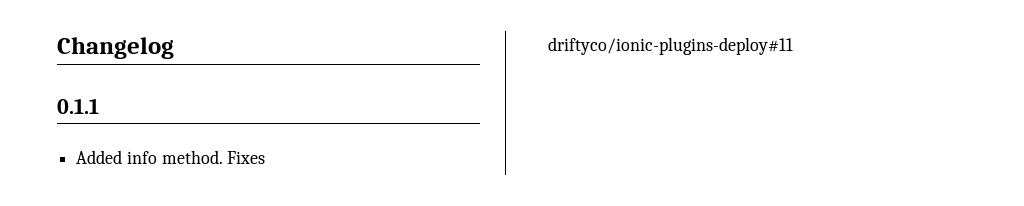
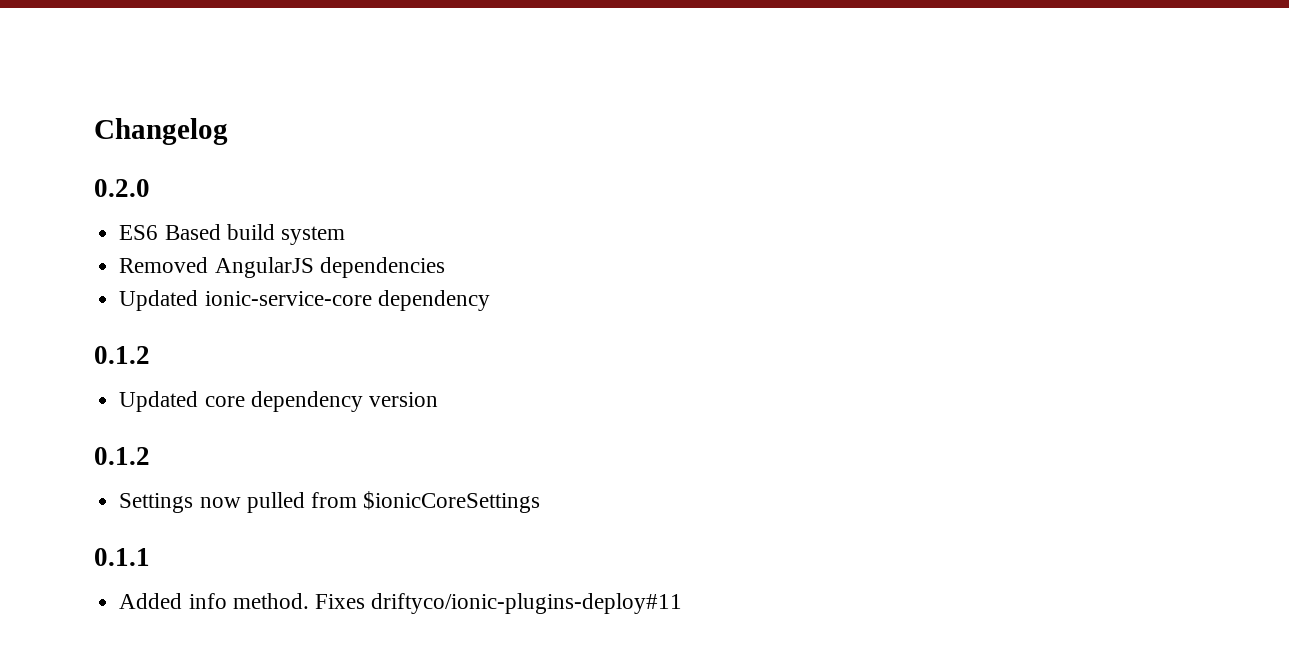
(174, 48) none -> [94,179,150,197] [119,224,345,245] [119,257,445,278] [119,290,490,311] [94,346,150,364] [119,391,438,412] [94,447,150,465] [119,491,541,513] // 0.2.0 // ES6 Based build system // Removed AngularJS dependencies // Updated ionic-service-core dependency // 0.1.2 // Updated core dependency version // 0.1.2 // Settings now pulled from $ionicCoreSettings

